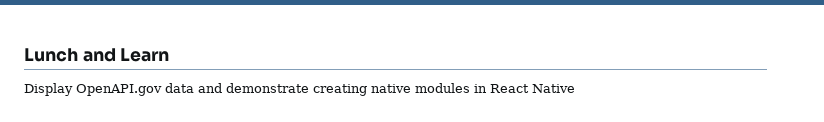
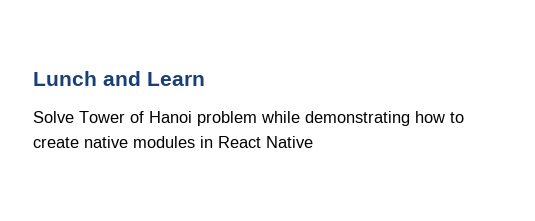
[24,83,367,96] Display OpenAPI.gov data and demonstrate creating -> [33,111,464,126] [33,137,79,148] Solve Tower of Hanoi problem while demonstrating how to create

